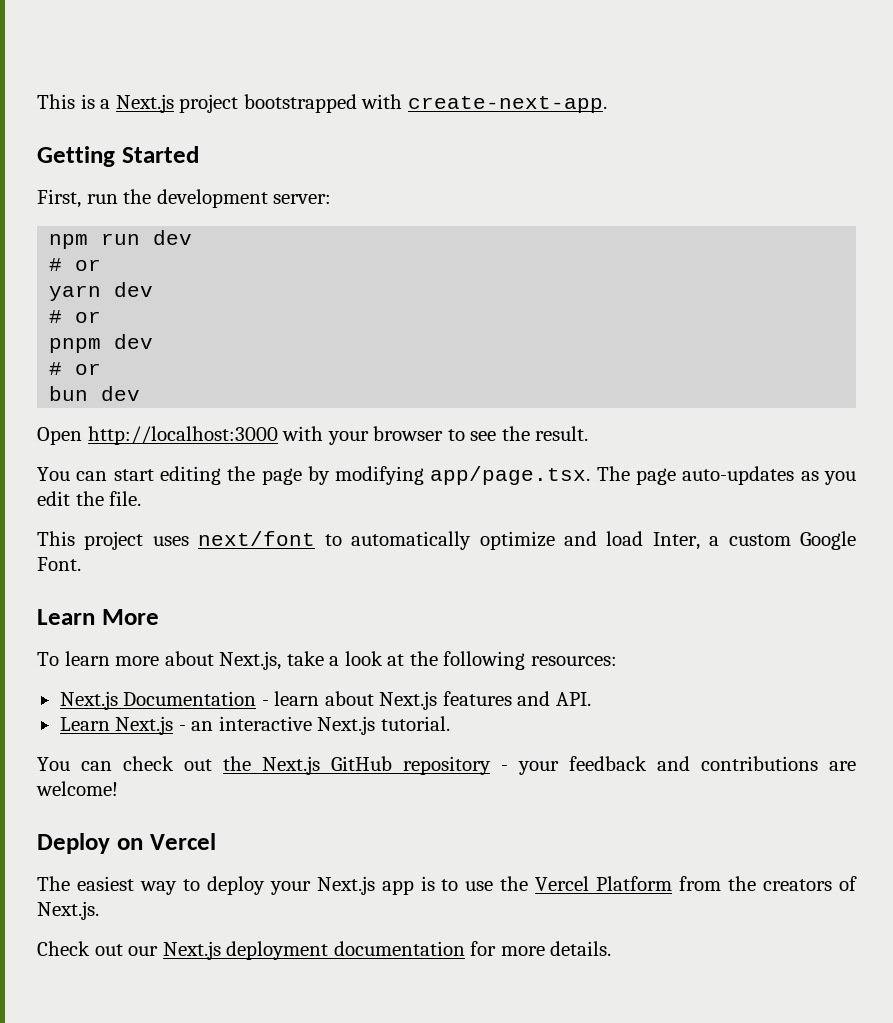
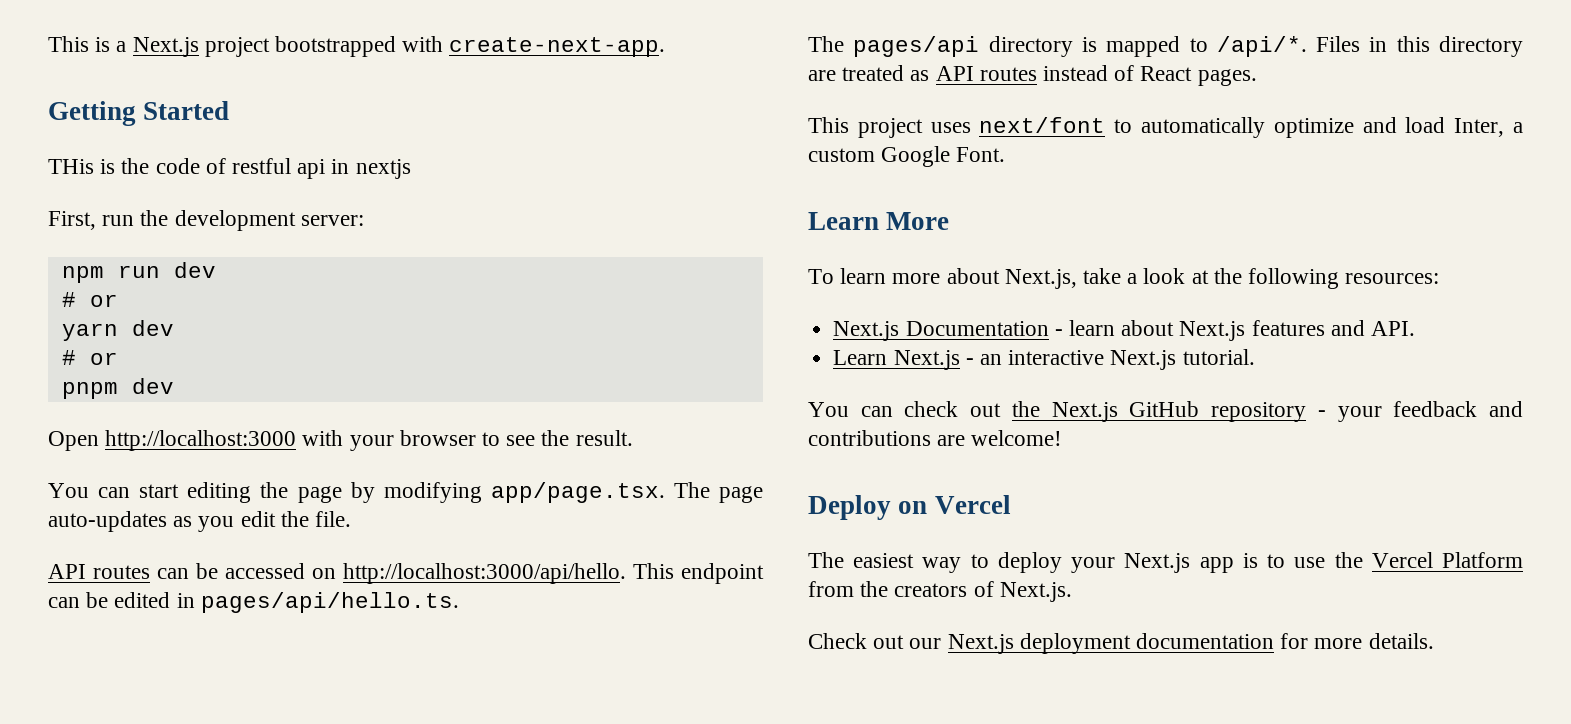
(199, 154) none -> [48,158,411,179] // THis is the code of restful api in nextjs
[49,362,102,375] [49,386,141,401] // # or // bun dev -> (174, 386) none
(142, 498) none -> [48,563,764,584] [48,592,459,613] [808,36,1523,57] [808,65,1257,86] // API routes can be accessed on http://localhost:3000/api/hello. This endpoint can be edited in pages/api/hello.ts. // The pages/api directory is mapped to /api/*. Files in this directory are treated as API routes instead of React pages.

